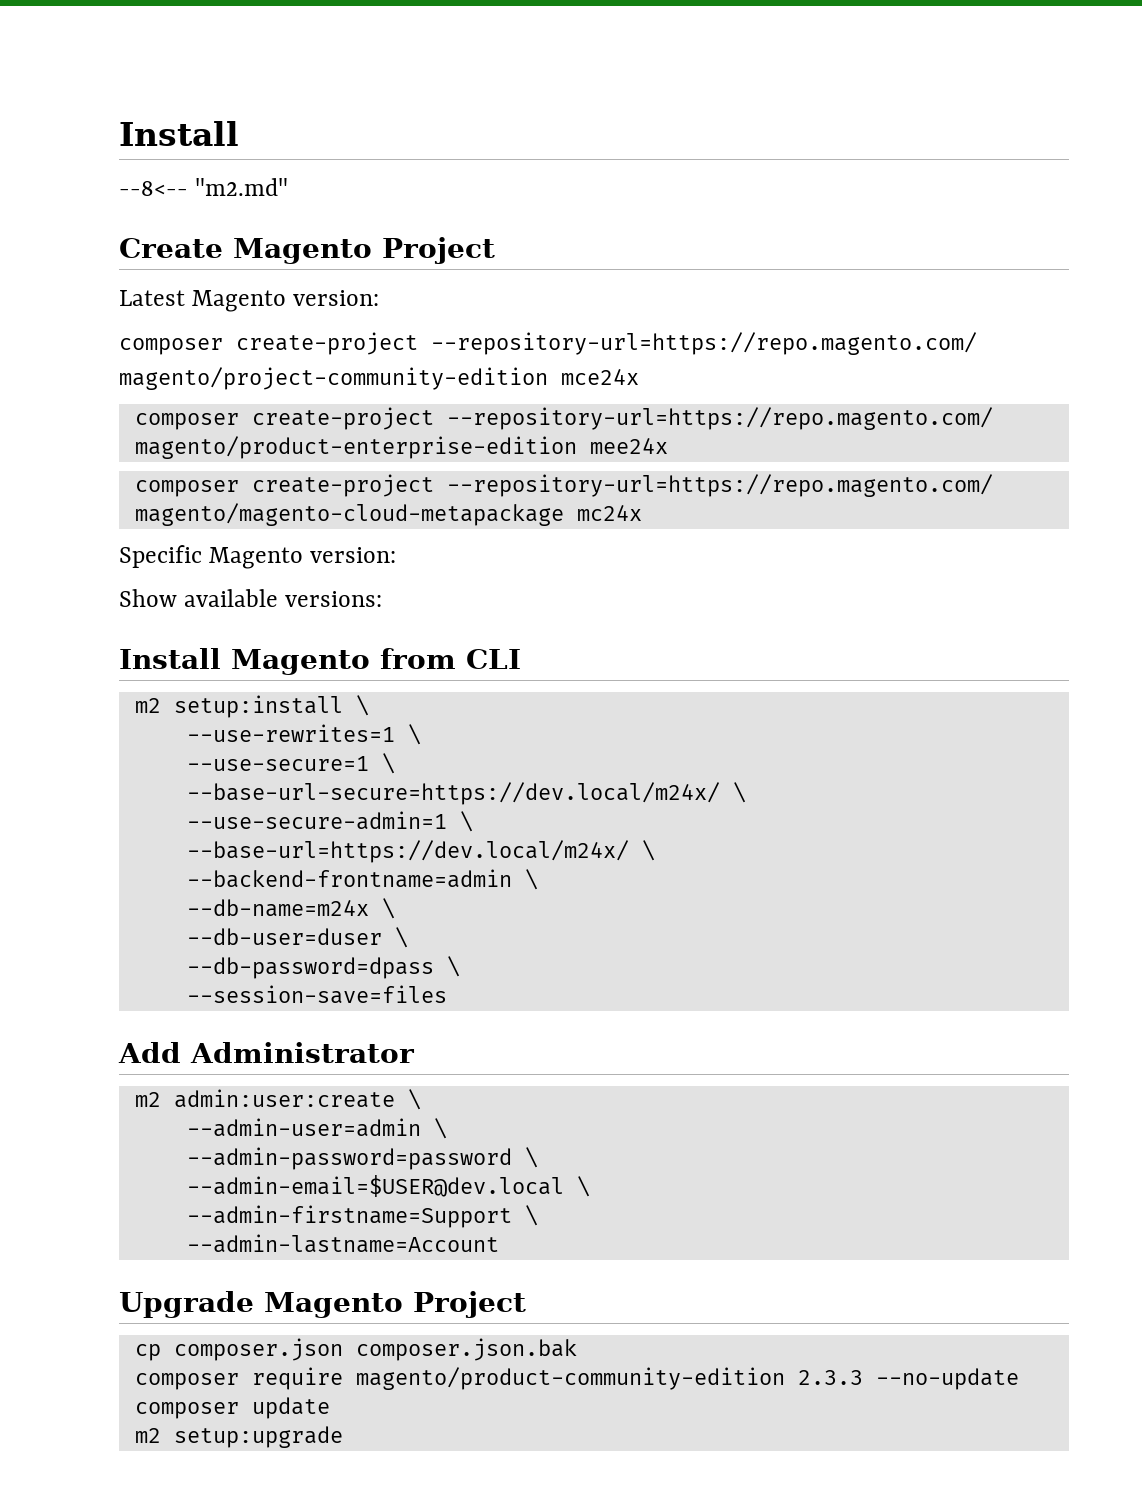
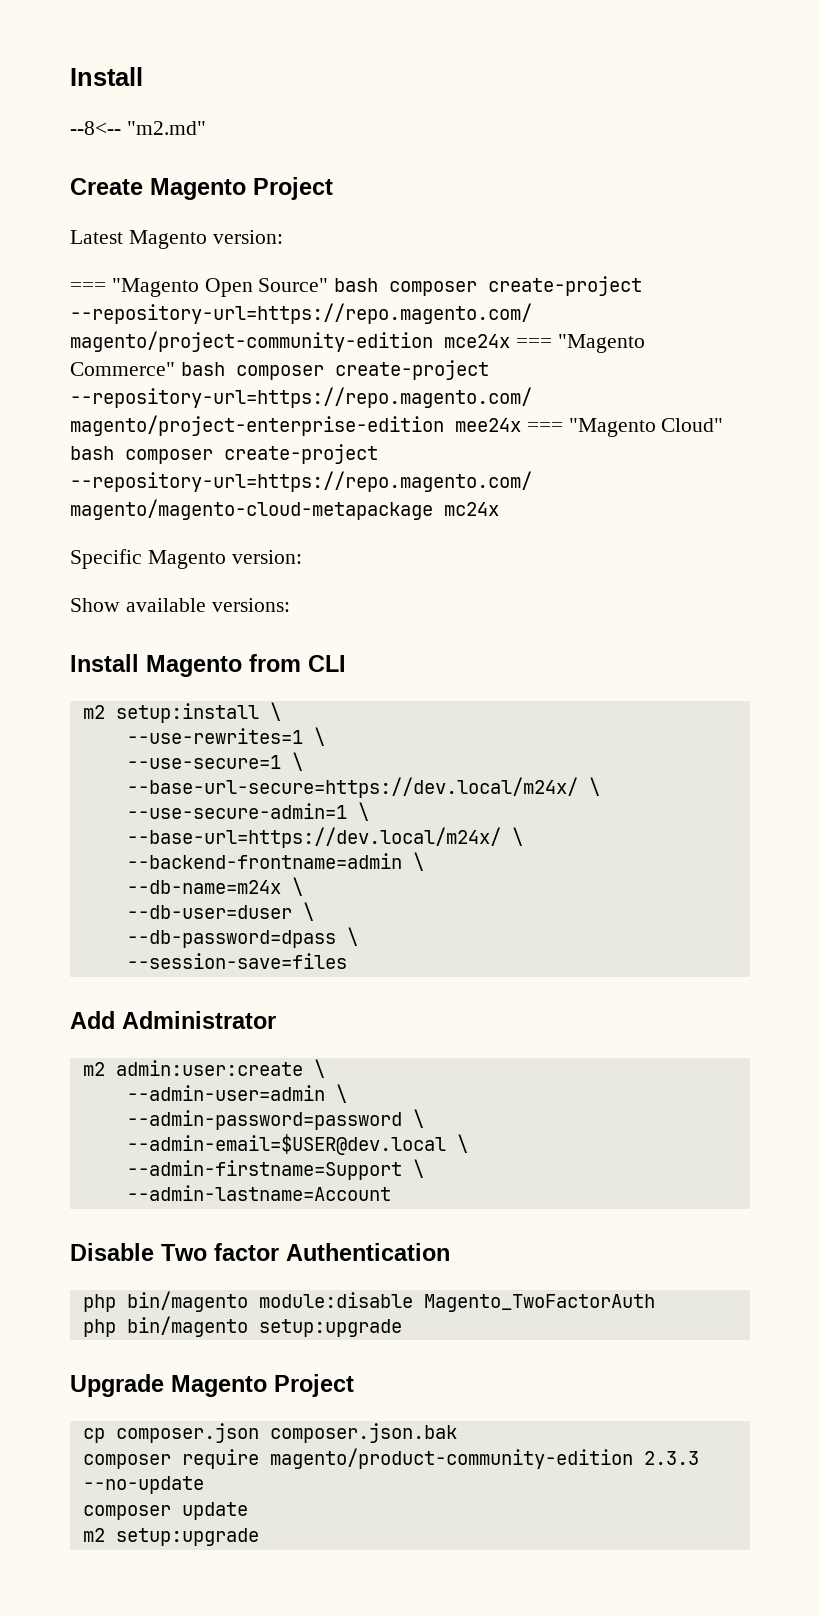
(380, 298) none -> [70,278,379,297] === "Magento Open Source" bash
[134,407,993,430] [134,436,577,459] // composer create-project --repository-url=https://repo.magento.com/ magento/product-enterprise-edition -> [515,334,645,353] [70,360,489,380] [70,387,532,408] [70,415,444,436] === "Magento Commerce" bash composer create-project --repository-url=https://repo.magento.com/ magento/project-enterprise-edition
(668, 446) // -> [526,418,724,437] [70,446,114,460] === "Magento Cloud" bash
(499, 1243) none -> [70,1243,450,1261] [82,1291,655,1312] [82,1316,402,1337] // Disable Two factor Authentication // php bin/magento module:disable Magento_TwoFactorAuth // php bin/magento setup:upgrade

